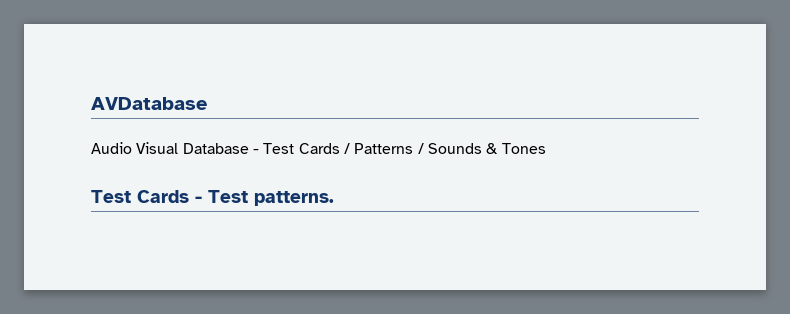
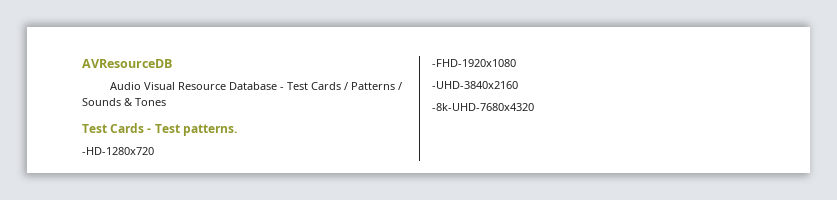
[91,97,207,110] AVDatabase -> [82,59,172,68] AVResourceDB
(179, 148) none -> [178,82,227,90] Resource
(334, 198) none -> [82,147,154,155] [432,59,516,67] [432,81,518,89] [432,103,534,111] // -HD-1280x720 // -FHD-1920x1080 // -UHD-3840x2160 // -8k-UHD-7680x4320

